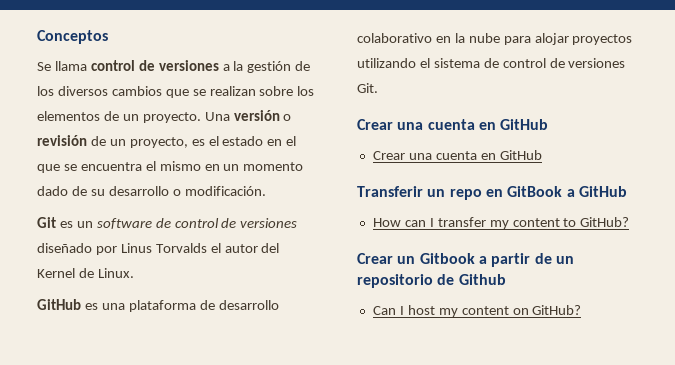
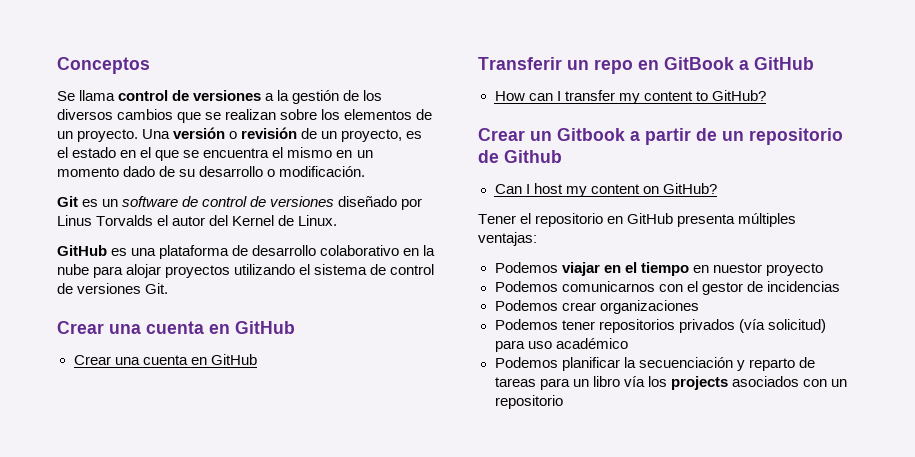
(582, 310) none -> [478,213,797,227] [478,232,537,246] [494,262,823,276] [494,281,840,295] [494,300,699,314] [494,319,826,333] [494,338,628,352] [494,357,815,371] [494,376,847,390] [494,395,563,409] // Tener el repositorio en GitHub presenta múltiples ventajas: // Podemos viajar en el tiempo en nuestor proyecto // Podemos comunicarnos con el gestor de incidencias // Podemos crear organizaciones // Podemos tener repositorios privados (vía solicitud) para uso académico // Podemos planificar la secuenciación y reparto de tareas para un libro vía los projects asociados con un repositorio

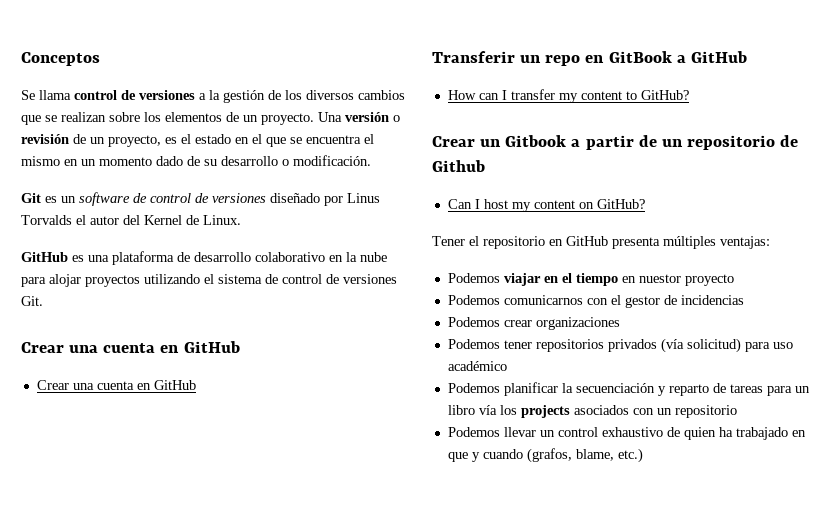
(563, 402) none -> [447,427,806,440] [447,448,643,463] // Podemos llevar un control exhaustivo de quien ha trabajado en que y cuando (grafos, blame, etc.)

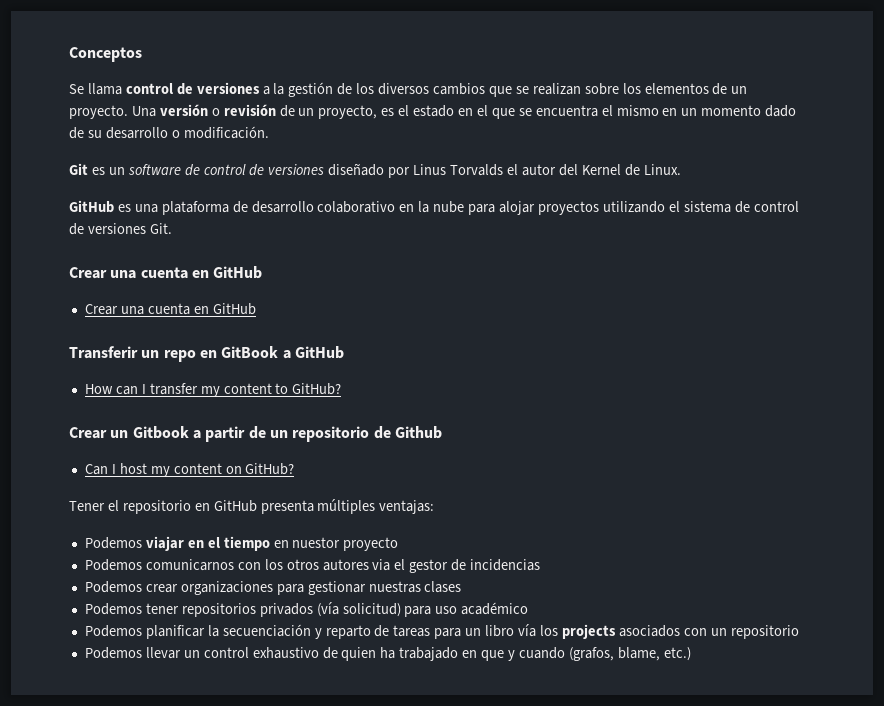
(608, 301) none -> [264,559,391,571] los otros autores via
(620, 323) none -> [276,581,462,595] para gestionar nuestras clases

